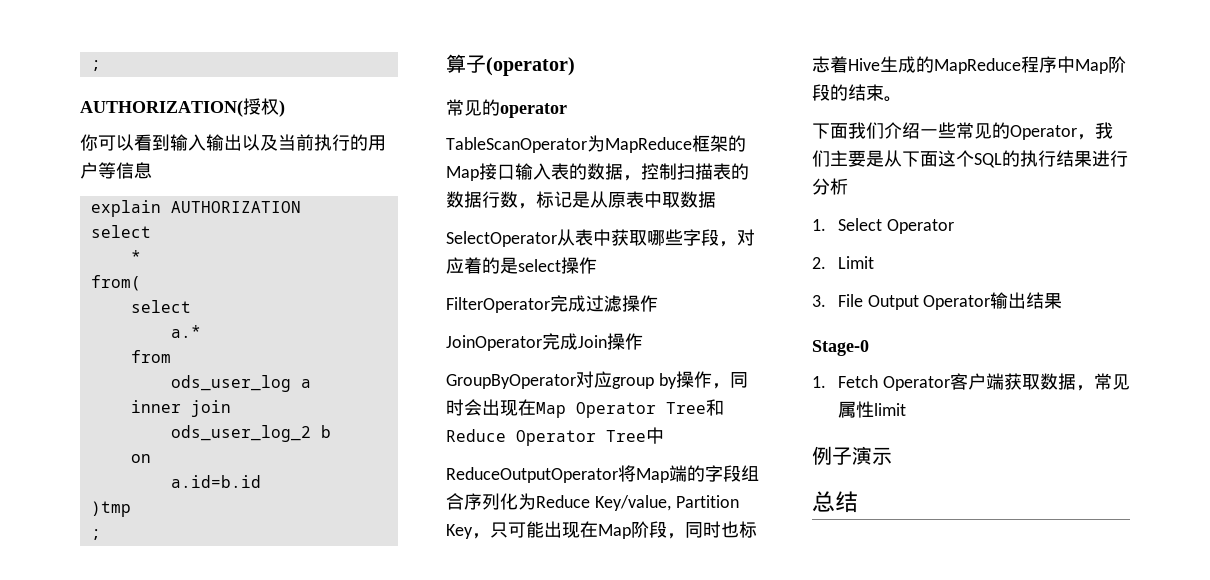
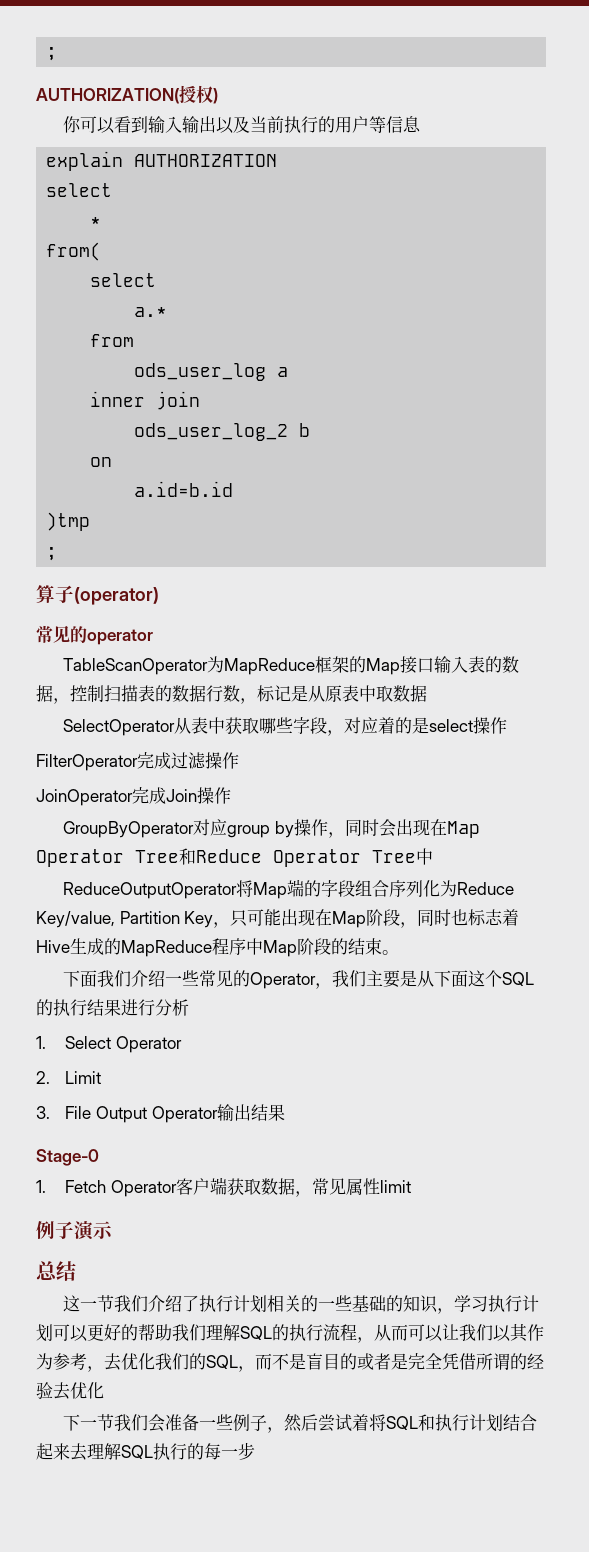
(858, 502) none -> [63,1295,540,1314] [36,1323,544,1343] [36,1353,544,1372] [36,1382,104,1400] [63,1414,538,1433] [36,1442,255,1461] // 这一节我们介绍了执行计划相关的一些基础的知识，学习执行计划可以更好的帮助我们理解SQL的执行流程，从而可以让我们以其作为参考，去优化我们的SQL，而不是盲目的或者是完全凭借所谓的经验去优化 // 下一节我们会准备一些例子，然后尝试着将SQL和执行计划结合起来去理解SQL执行的每一步

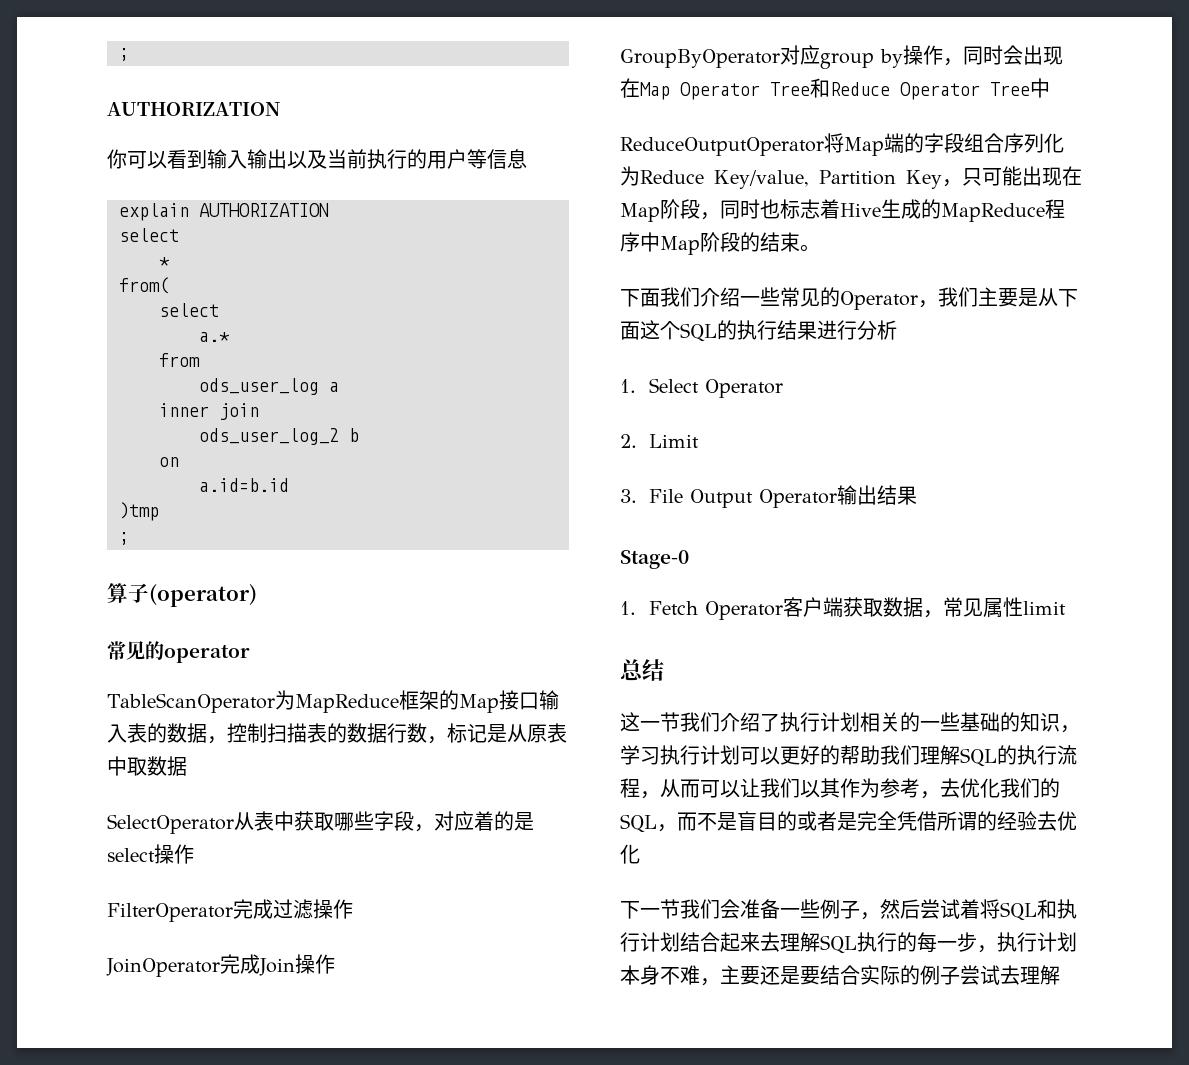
[46,47,58,61] [36,85,218,104] ; // AUTHORIZATION(授权) -> [119,48,129,61] [107,102,280,116] ; // AUTHORIZATION
[36,1221,113,1241] // 例子演示 -> (1067, 608) none
(255, 1451) none -> [977,932,1077,953] [620,965,1060,986] ，执行计划本身不难，主要还是要结合实际的例子尝试去理解

